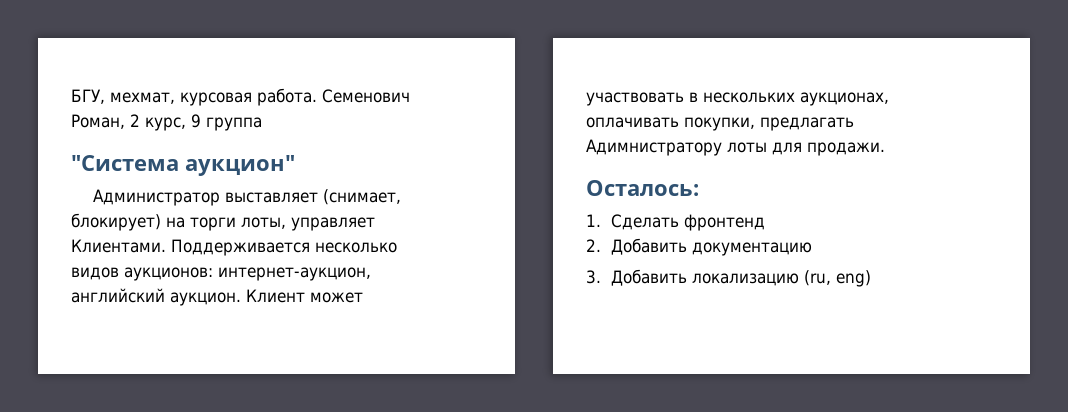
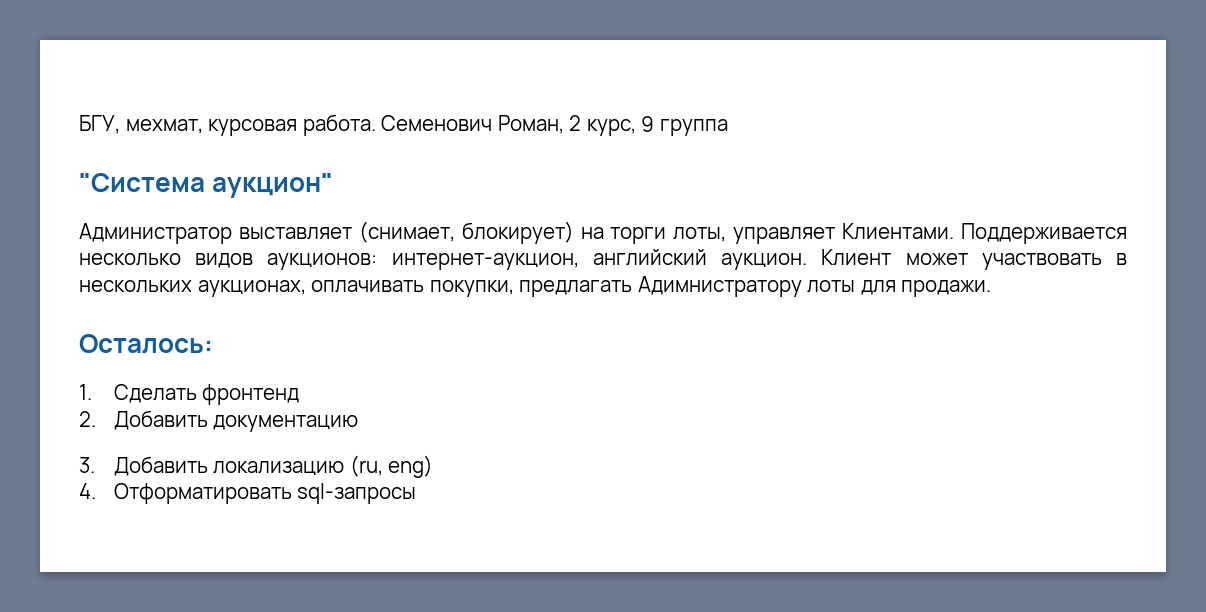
(871, 278) none -> [79,483,417,504] // 4. Отформатировать sql-запросы

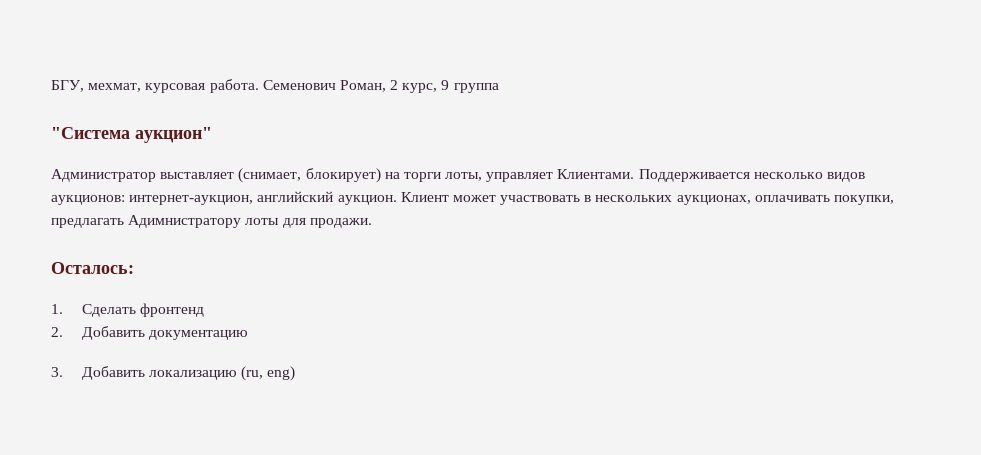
[79,483,417,504] // 4. Отформатировать sql-запросы -> (296, 373) none

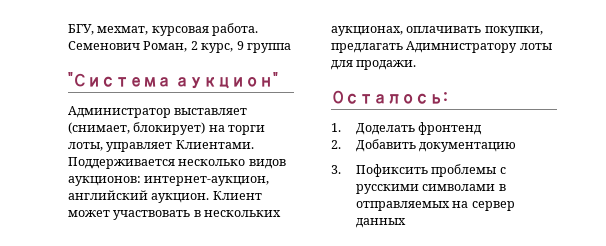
[81,304,136,317] Сделать -> [355,123,415,135] Доделать
[81,366,296,381] Добавить локализацию (ru, eng) -> [355,164,506,177] [355,184,506,194] [355,201,515,211] [355,218,406,228] Пофиксить проблемы с русскими символами в отправляемых на сервер данных

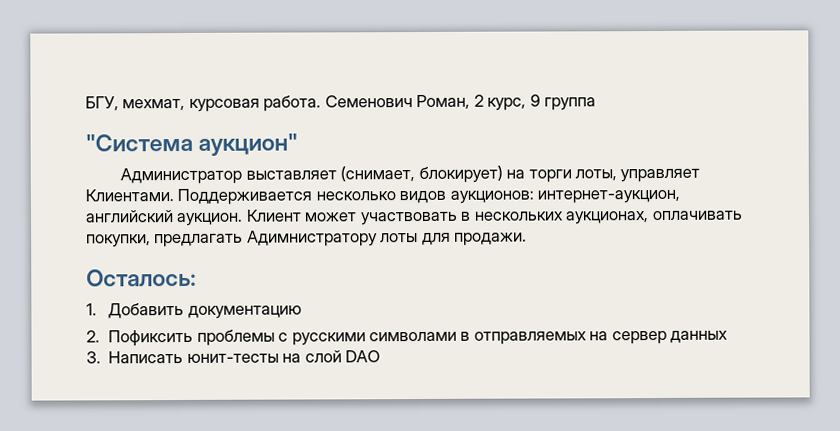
[355,122,483,135] [331,140,341,149] Доделать фронтенд // 2. -> (97, 309) none
[331,165,341,174] 3. -> [86,330,100,343] 2.
(406, 223) none -> [86,350,381,364] // 3. Написать юнит-тесты на слой DAO

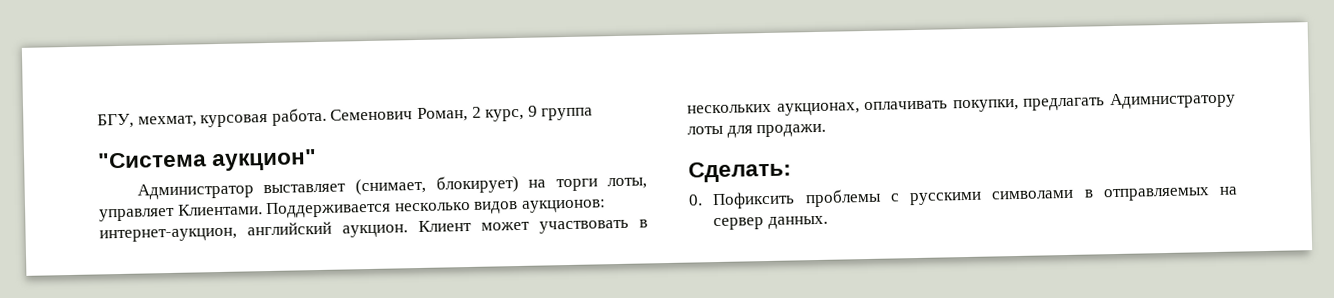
[86,268,196,287] [86,302,302,319] [86,330,100,343] Осталось: // 1. Добавить документацию // 2. -> [688,160,792,183] [688,194,703,206] Сделать: // 0.
[670,330,729,343] [86,350,381,364] данных // 3. Написать юнит-тесты на слой DAO -> [767,215,828,229] данных.

